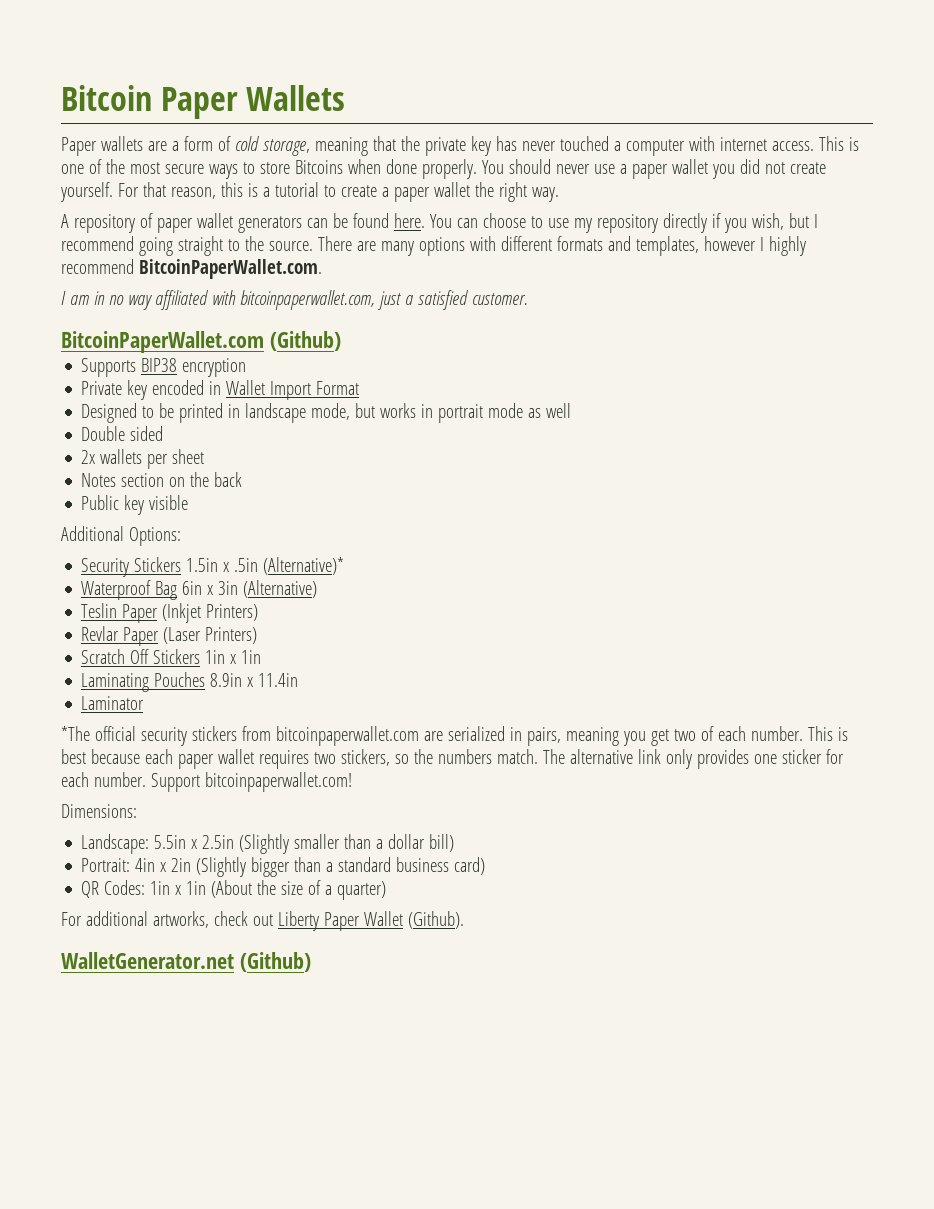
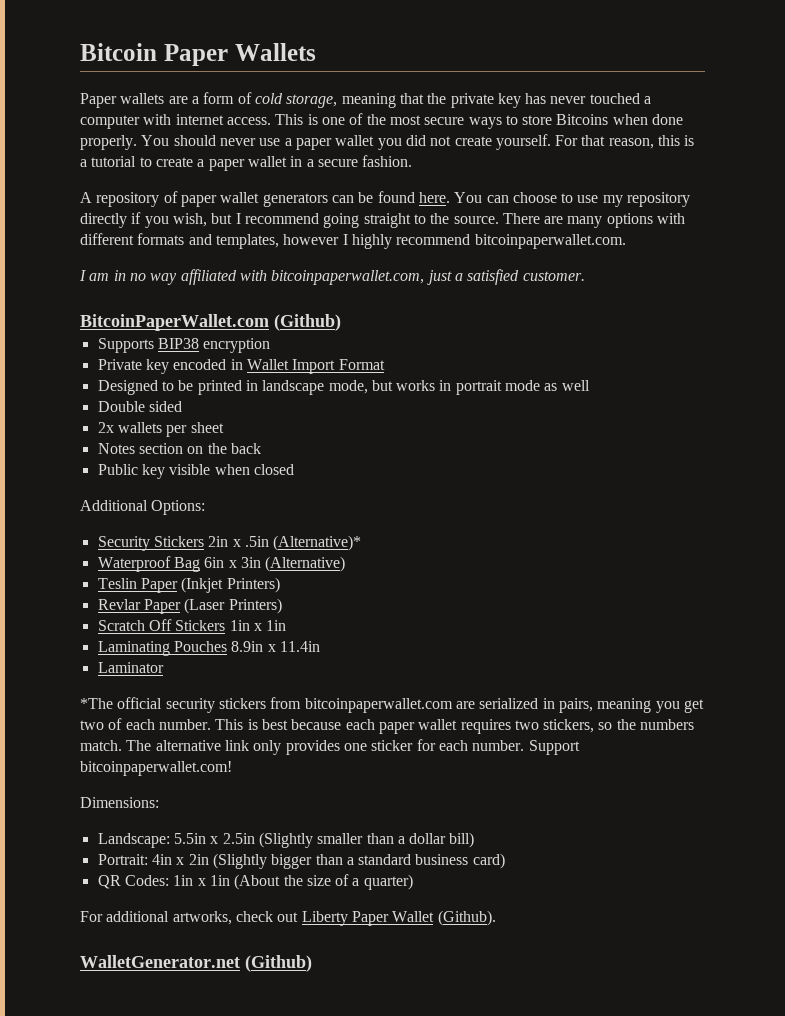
[474,182,559,202] the right way. -> [290,155,413,167] in a secure fashion.
[138,259,322,279] BitcoinPaperWallet.com. -> [474,234,626,249] bitcoinpaperwallet.com.
(189, 502) none -> [214,464,294,475] when closed
[186,558,219,572] 1.5in -> [208,536,229,547] 2in

